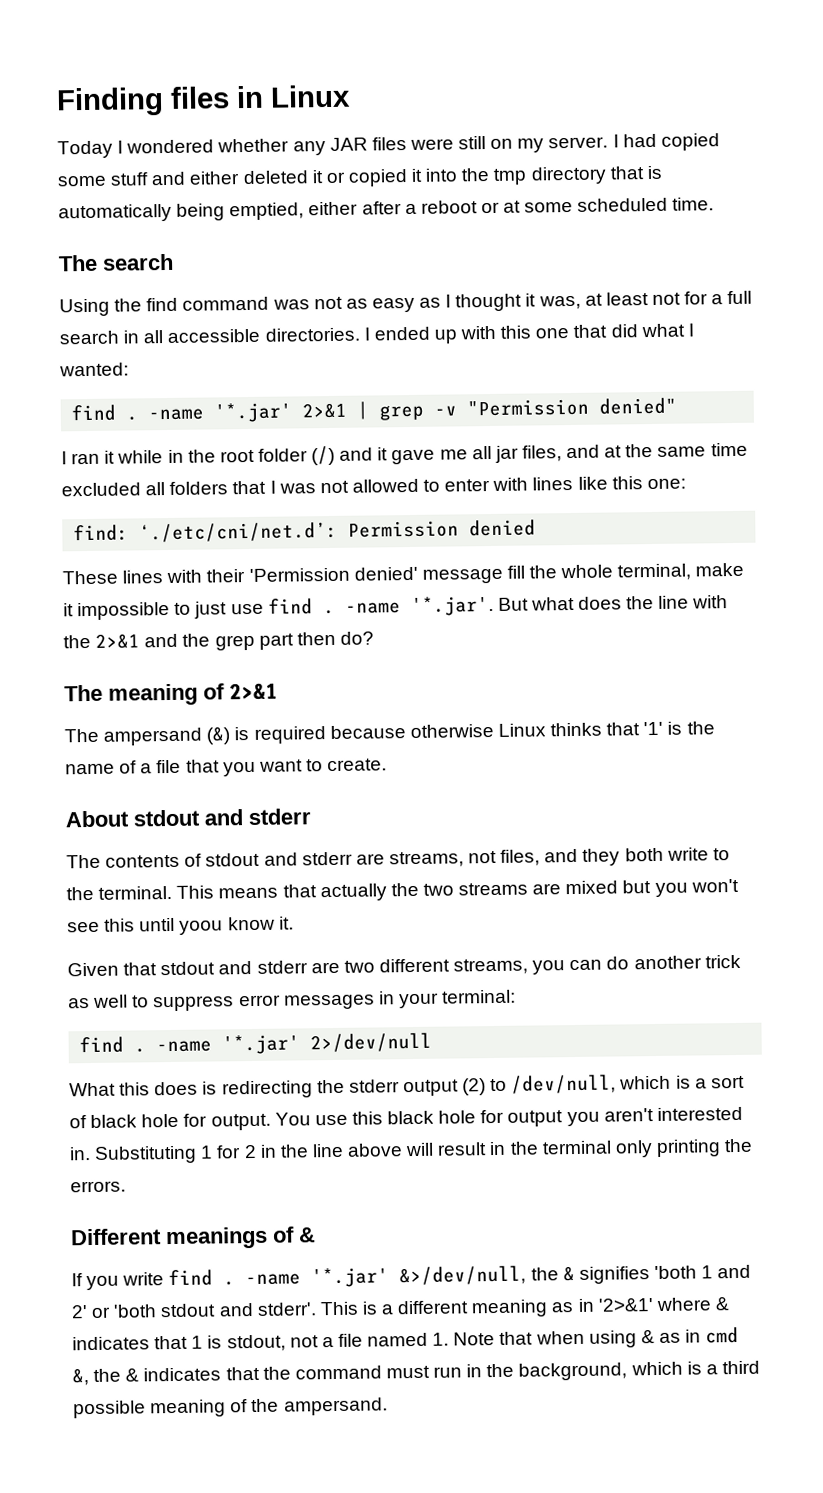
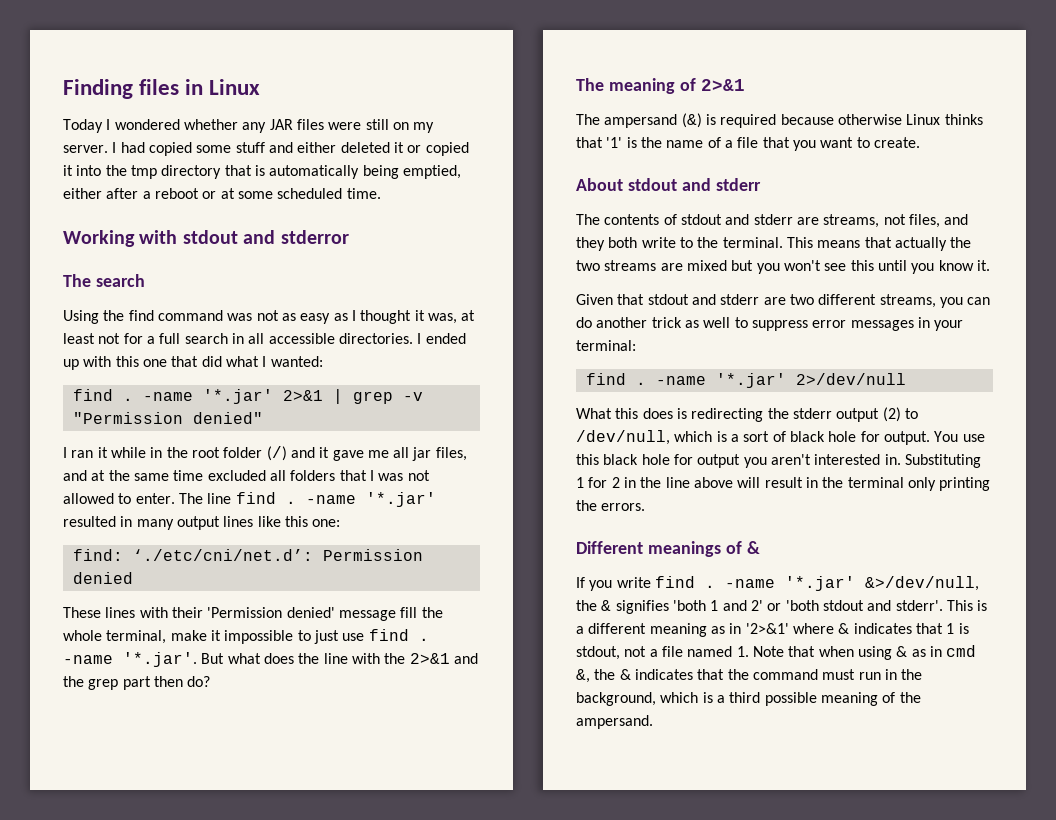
(715, 204) none -> [63,230,349,247] // Working with stdout and stderror
[444,477,529,492] enter with -> [135,492,436,507] [63,516,220,530] enter. The line find . -name '*.jar' resulted in many output
[179,920,224,935] yoou -> [911,263,935,274] you

